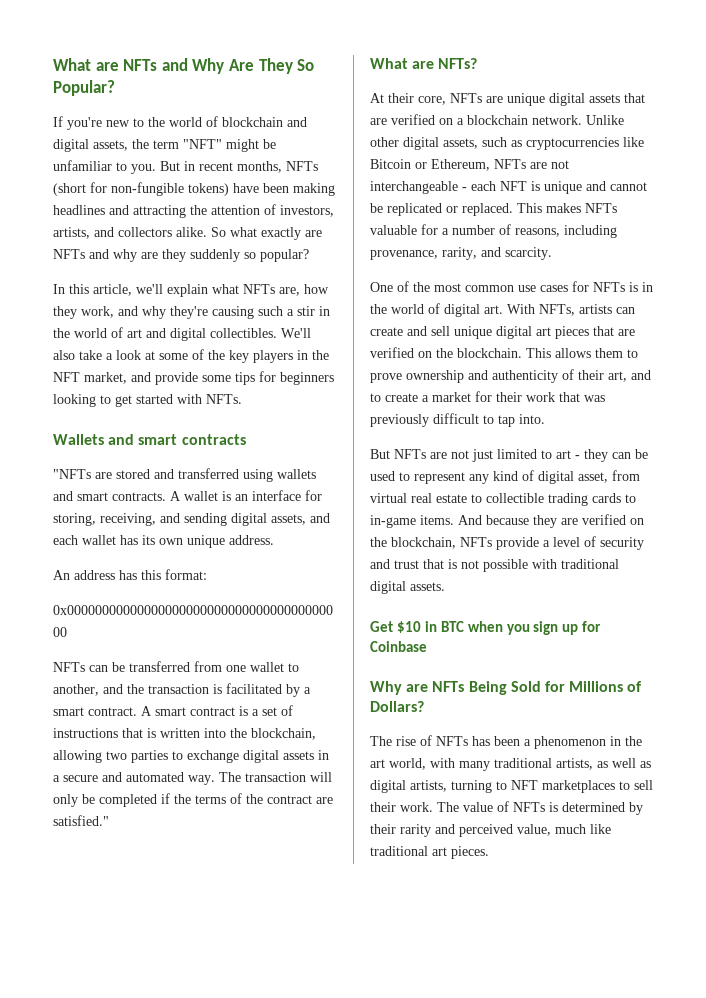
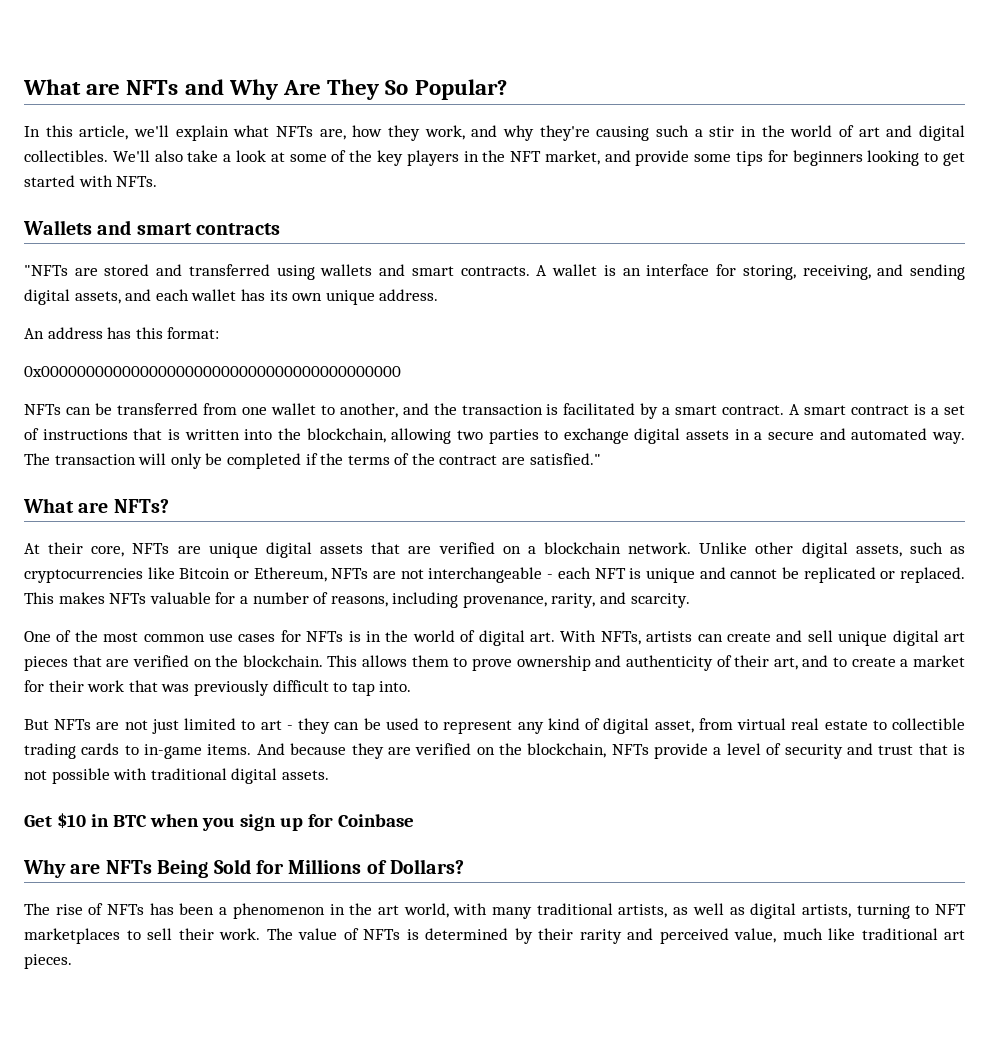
[53,116,307,130] [53,139,276,152] [53,160,318,174] [53,182,335,196] [53,204,334,218] [53,227,322,240] [53,249,309,262] // If you're new to the world of blockchain and digital assets, the term "NFT" might be unfamiliar to you. But in recent months, NFTs (short for non-fungible tokens) have been making headlines and attracting the attention of investors, artists, and collectors alike. So what exactly are NFTs and why are they suddenly so popular? -> (507, 89) none

